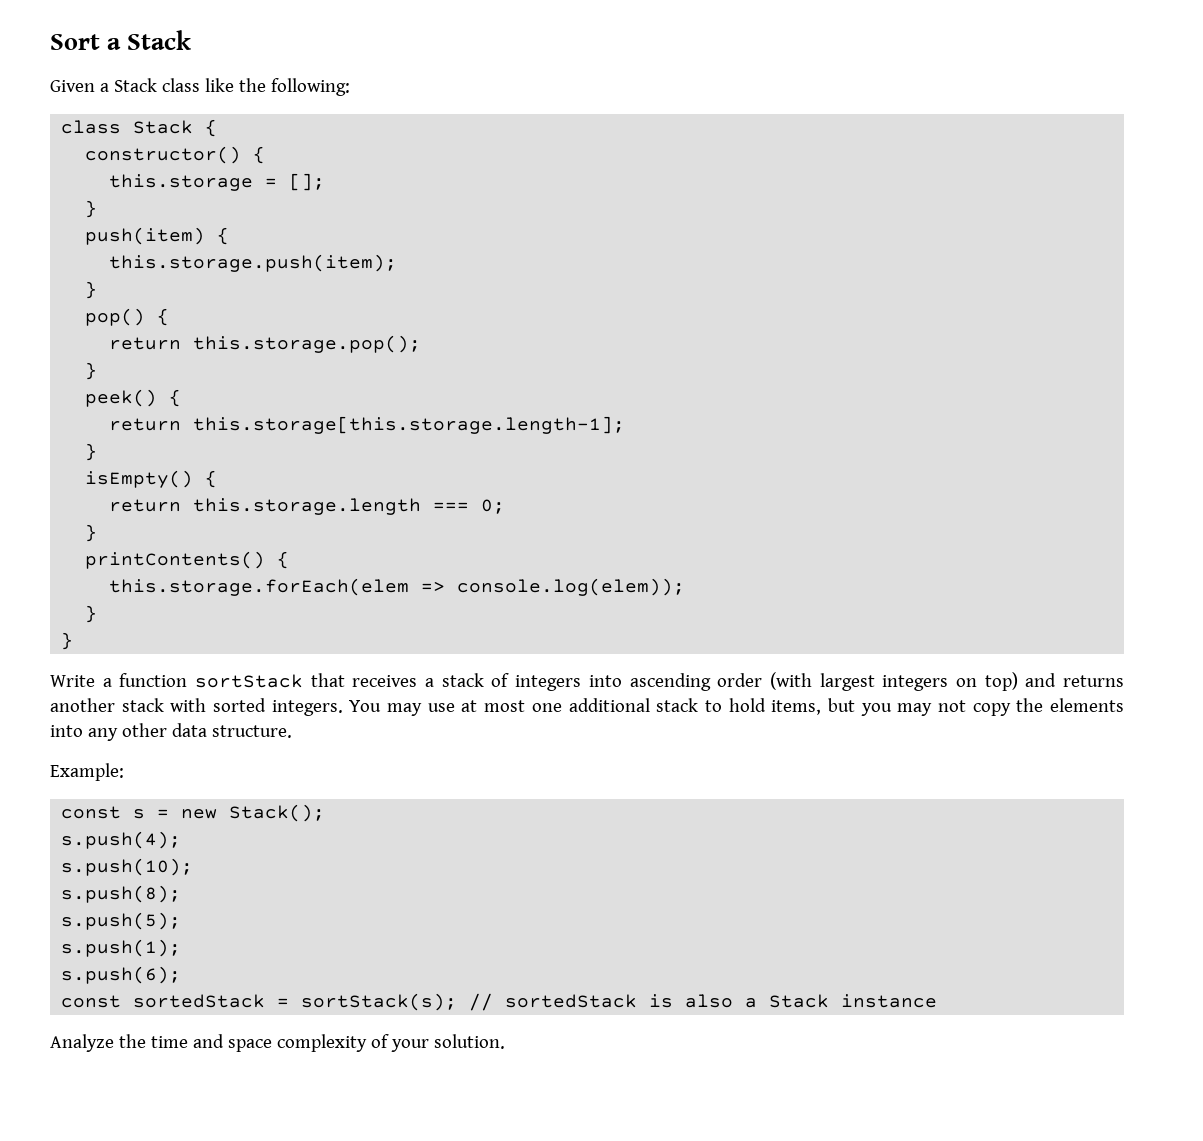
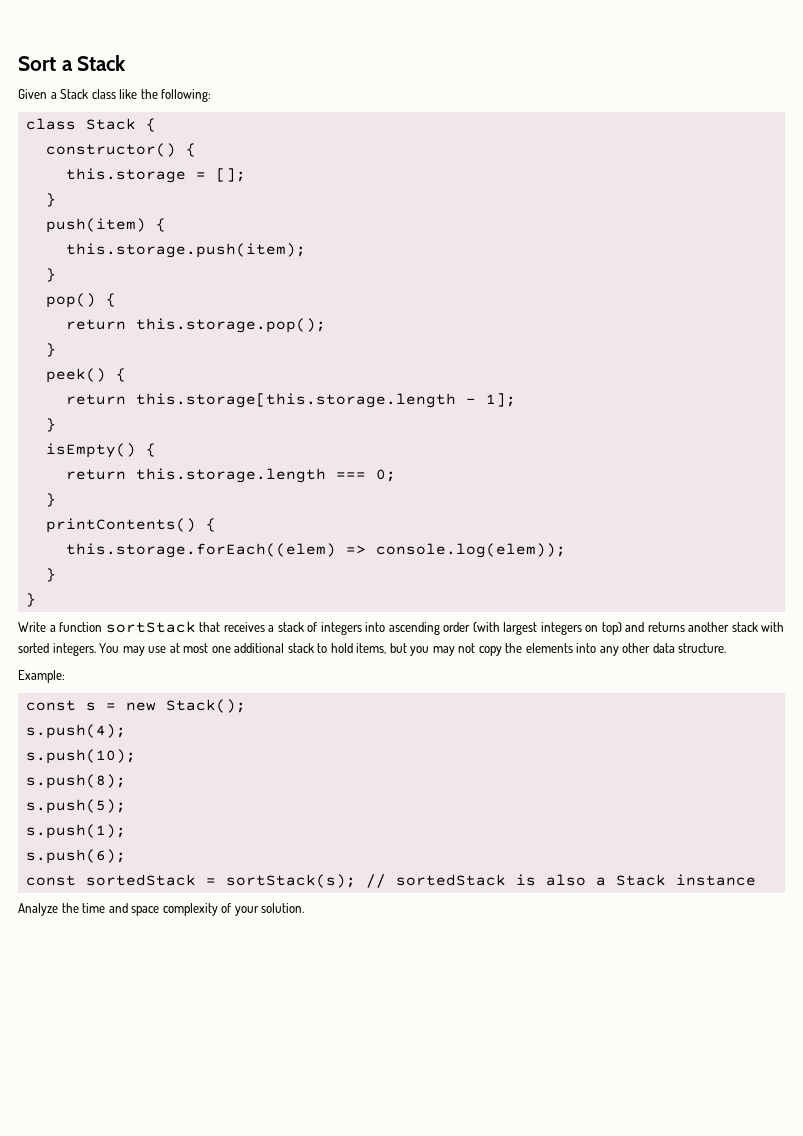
[193,416,626,434] this.storage[this.storage.length-1]; -> [135,393,516,408] this.storage[this.storage.length - 1];
[109,578,410,596] this.storage.forEach(elem -> [65,543,336,558] this.storage.forEach((elem)

